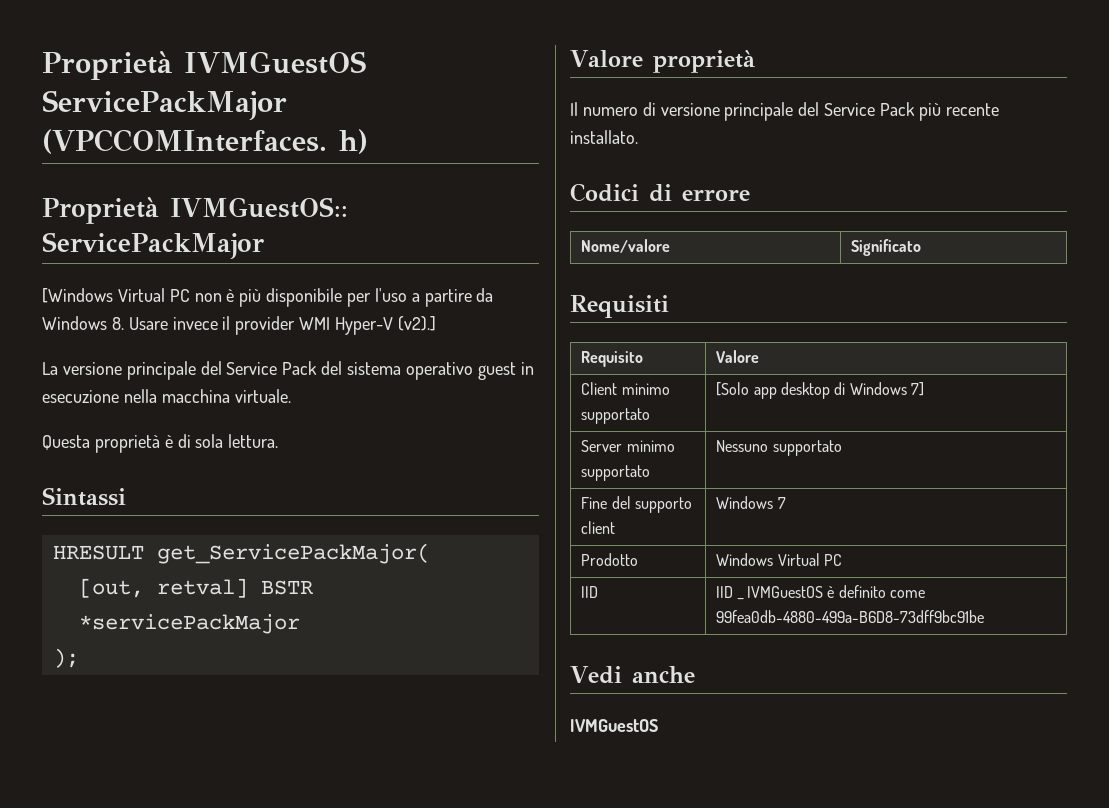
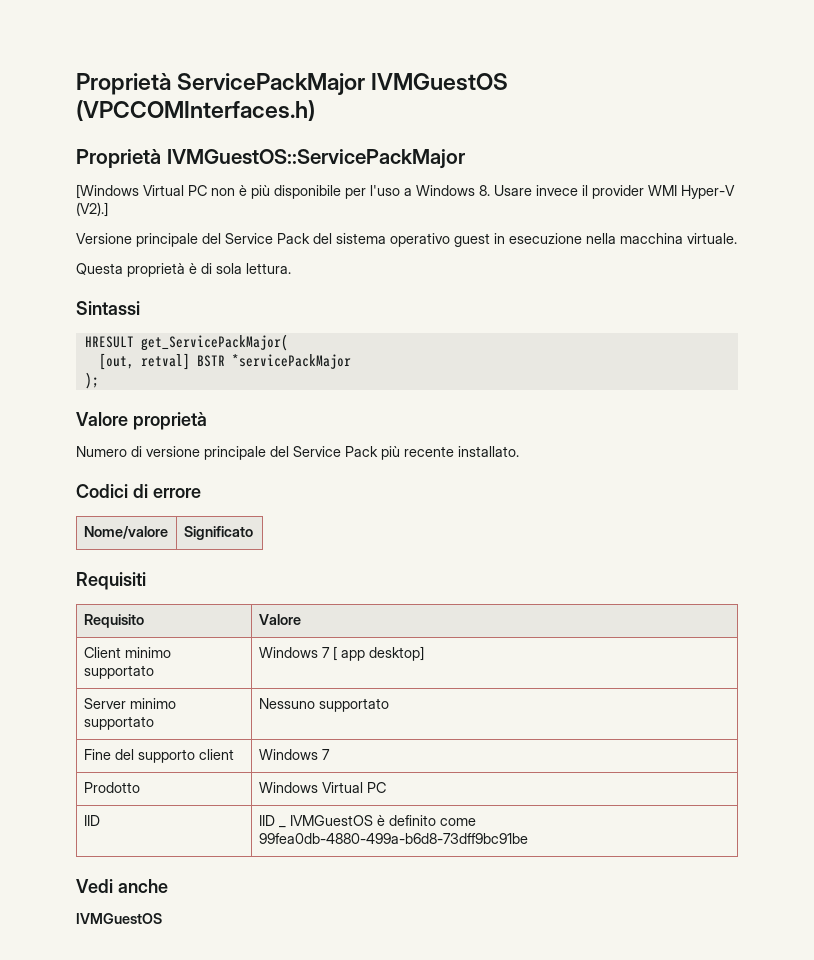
[42,51,366,80] [42,90,287,120] [42,129,368,154] [42,197,348,224] [42,232,264,259] Proprietà IVMGuestOS ServicePackMajor (VPCCOMInterfaces. h) // Proprietà IVMGuestOS:: ServicePackMajor -> [76,73,509,95] [76,100,315,121] [76,149,465,169] Proprietà ServicePackMajor IVMGuestOS (VPCCOMInterfaces.h) // Proprietà IVMGuestOS::ServicePackMajor
[424,288,494,307] partire da -> (412, 192) none
[397,316,436,331] [42,362,122,375] (v2).] // La versione -> [76,202,108,217] [76,233,132,244] (V2).] // Versione
[570,102,638,116] Il numero -> [76,446,127,457] Numero
[716,382,925,399] [Solo app desktop di Windows 7] -> [258,646,424,661] Windows 7 [ app desktop]
[716,610,985,623] 99fea0db-4880-499a-B6D8-73dff9bc91be -> [258,833,528,844] 99fea0db-4880-499a-b6d8-73dff9bc91be

